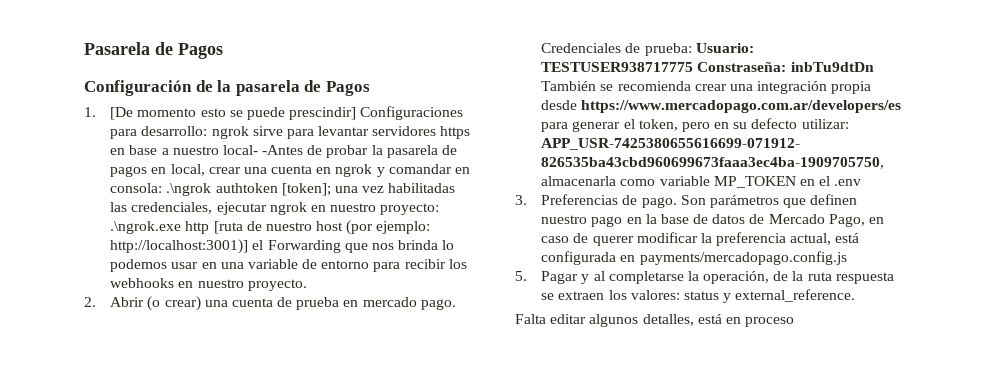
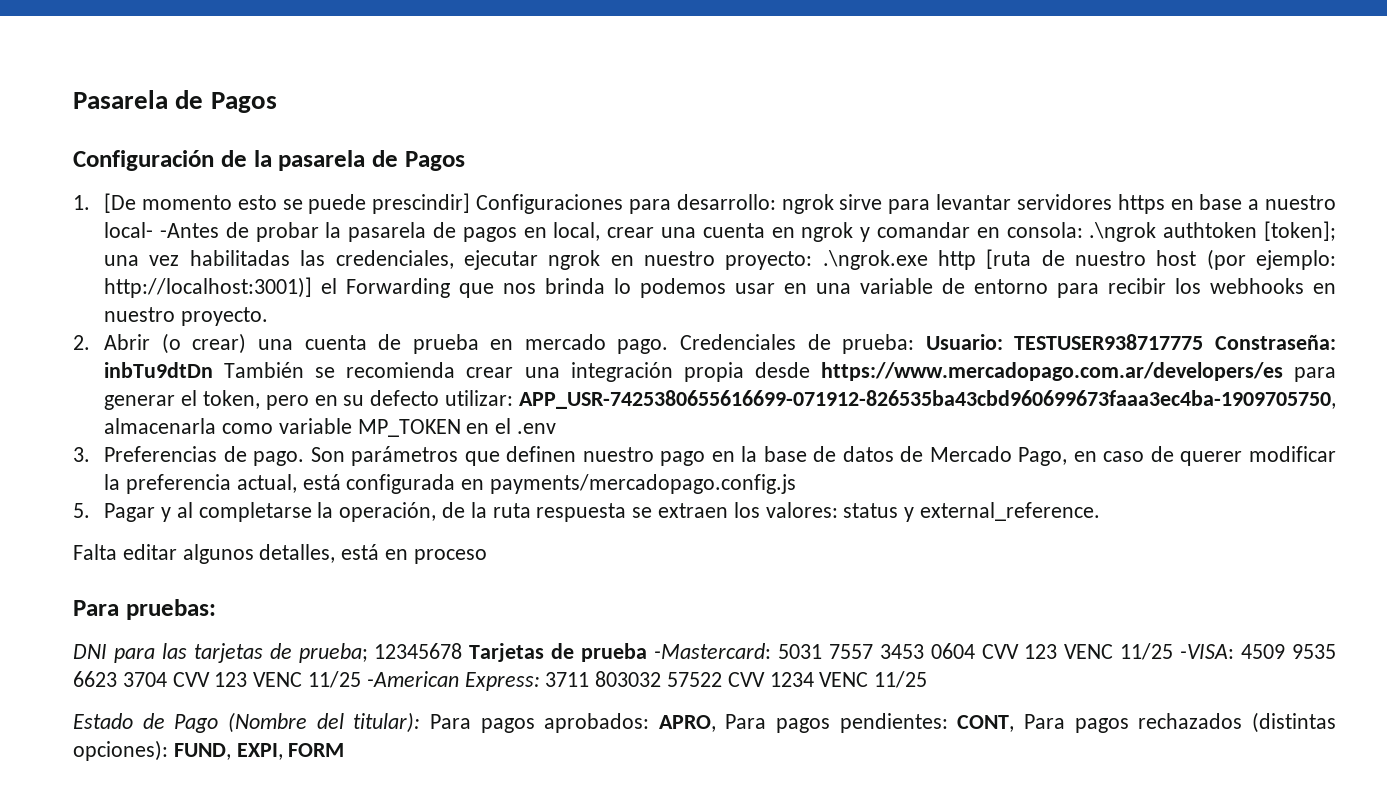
(795, 322) none -> [73,599,216,620] [73,643,1337,663] [73,671,928,691] [73,712,1336,733] [73,740,345,761] // Para pruebas: // DNI para las tarjetas de prueba; 12345678 Tarjetas de prueba -Mastercard: 5031 7557 3453 0604 CVV 123 VENC 11/25 -VISA: 4509 9535 6623 3704 CVV 123 VENC 11/25 -American Express: 3711 803032 57522 CVV 1234 VENC 11/25 // Estado de Pago (Nombre del titular): Para pagos aprobados: APRO, Para pagos pendientes: CONT, Para pagos rechazados (distintas opciones): FUND, EXPI, FORM

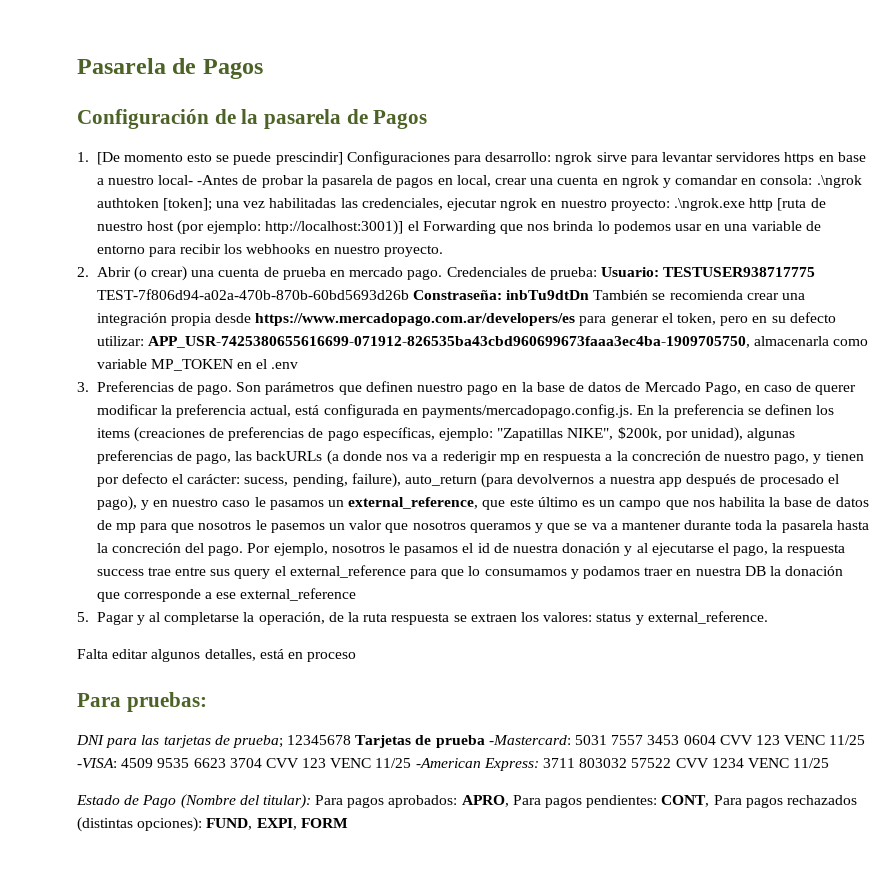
(1204, 342) none -> [96,289,409,300] TEST-7f806d94-a02a-470b-870b-60bd5693d26b
[489,474,796,494] payments/mercadopago.config.js -> [422,404,835,418] [96,427,796,442] [96,450,864,465] [96,473,839,488] [96,496,869,511] [96,520,869,533] [96,543,846,556] [96,565,844,579] [96,588,357,602] payments/mercadopago.config.js. En la preferencia se definen los items (creaciones de preferencias de pago específicas, ejemplo: "Zapatillas NIKE", $200k, por unidad), algunas preferencias de pago, las backURLs (a donde nos va a rederigir mp en respuesta a la concreción de nuestro pago, y tienen por defecto el carácter: sucess, pending, failure), auto_return (para devolvernos a nuestra app después de procesado el pago), y en nuestro caso le pasamos un external_reference, que este último es un campo que nos habilita la base de datos de mp para que nosotros le pasemos un valor que nosotros queramos y que se va a mantener durante toda la pasarela hasta la concreción del pago. Por ejemplo, nosotros le pasamos el id de nuestra donación y al ejecutarse el pago, la respuesta success trae entre sus query el external_reference para que lo consumamos y podamos traer en nuestra DB la donación que corresponde a ese external_reference

